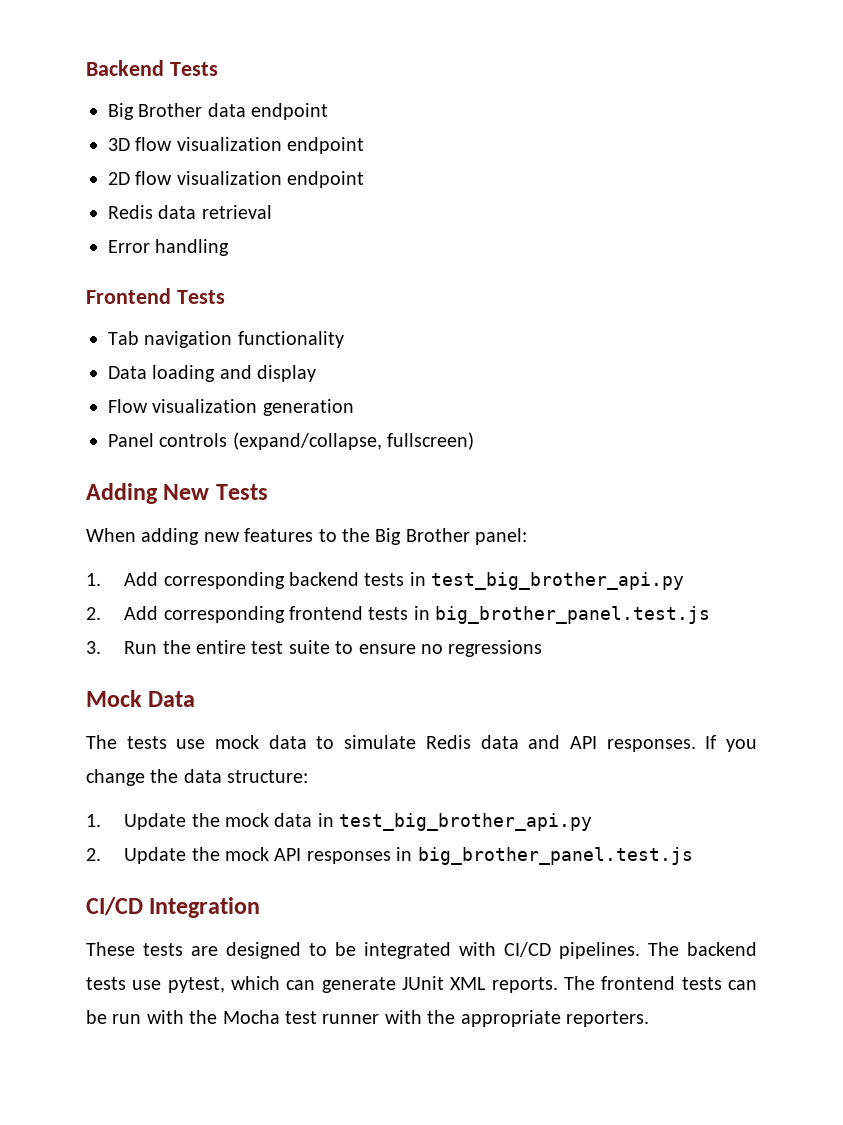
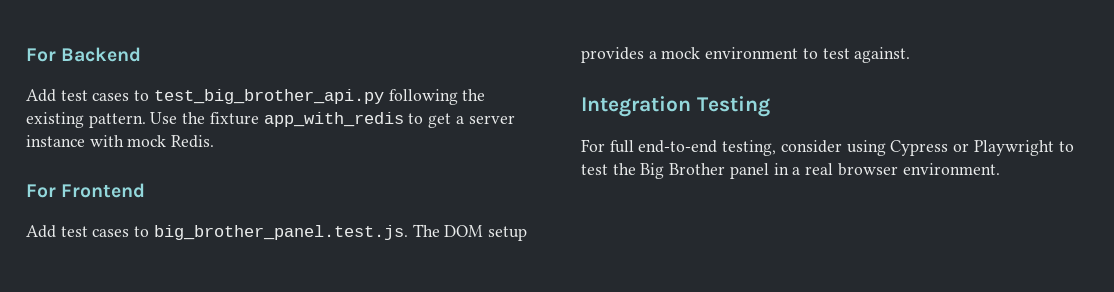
(86, 68) none -> [26,48,56,62] For
[169,62,218,76] [108,103,329,120] [108,137,365,154] [108,171,365,188] [108,205,272,219] [108,239,230,256] [86,288,225,304] [108,331,344,348] [108,365,317,382] [108,399,354,416] [108,432,475,450] [86,483,268,504] [86,528,528,545] [86,572,685,590] [86,606,711,624] [86,640,543,657] [86,690,196,707] [86,735,757,752] [86,769,309,786] [86,813,593,831] [86,847,693,865] [86,897,261,918] [86,942,757,959] [86,976,758,993] [86,1010,649,1027] Tests // Big Brother data endpoint // 3D flow visualization endpoint // 2D flow visualization endpoint // Redis data retrieval // Error handling // Frontend Tests // Tab navigation functionality // Data loading and display // Flow visualization generation // Panel controls (expand/collapse, fullscreen) // Adding New Tests // When adding new features to the Big Brother panel: // 1. Add corresponding backend tests in test_big_brother_api.py // 2. Add corresponding frontend tests in big_brother_panel.test.js // 3. Run the entire test suite to ensure no regressions // Mock Data // The tests use mock data to simulate Redis data and API responses. If you change the data structure: // 1. Update the mock data in test_big_brother_api.py // 2. Update the mock API responses in big_brother_panel.test.js // CI/CD Integration // These tests are designed to be integrated with CI/CD pipelines. The backend tests use pytest, which can generate JUnit XML reports. The frontend tests can be run with the Mocha test runner with the appropriate reporters. -> [26,89,486,105] [26,112,515,128] [26,135,215,148] [26,183,146,198] [26,224,528,241] [581,47,911,63] [581,96,770,117] [581,139,1074,156] [581,163,1000,179] // Add test cases to test_big_brother_api.py following the existing pattern. Use the fixture app_with_redis to get a server instance with mock Redis. // For Frontend // Add test cases to big_brother_panel.test.js. The DOM setup provides a mock environment to test against. // Integration Testing // For full end-to-end testing, consider using Cypress or Playwright to test the Big Brother panel in a real browser environment.

